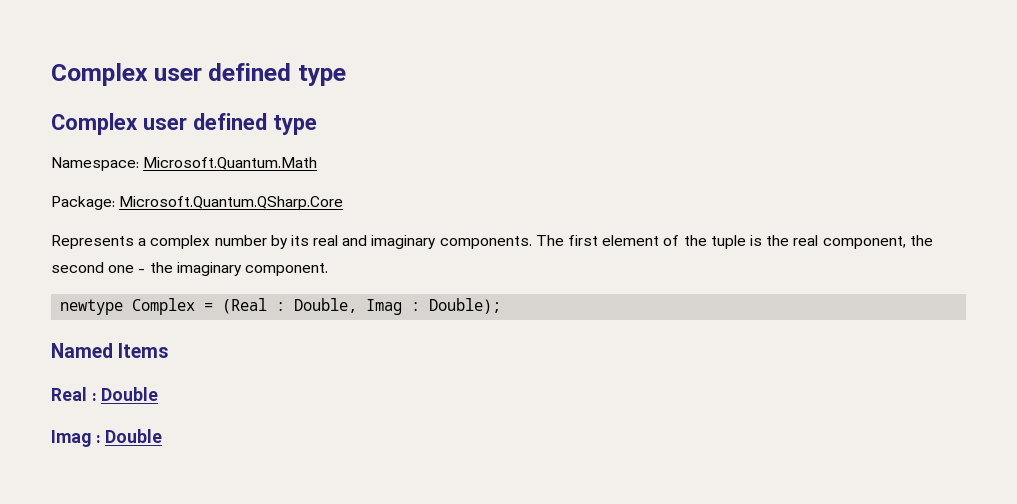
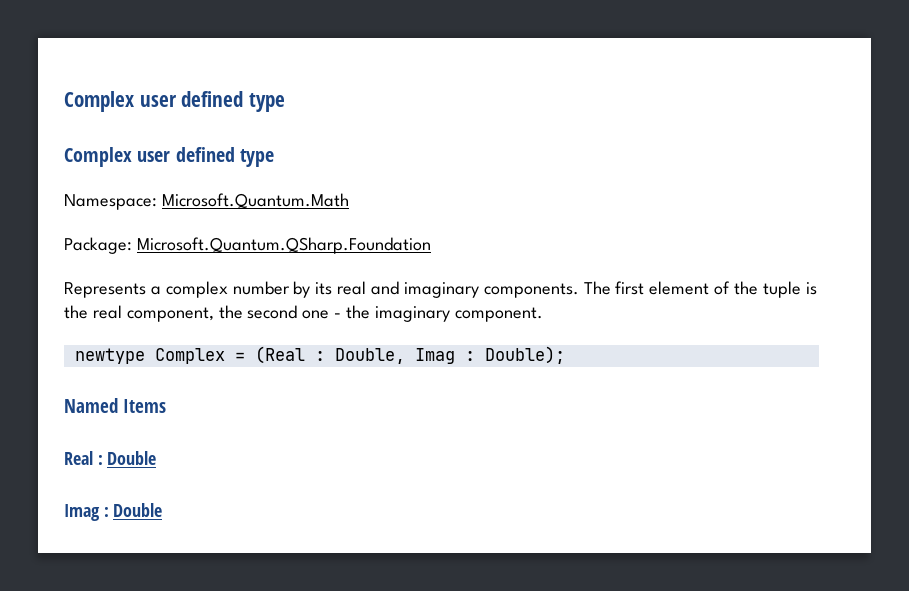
[119,196,344,210] Microsoft.Quantum.QSharp.Core -> [136,237,431,254] Microsoft.Quantum.QSharp.Foundation

